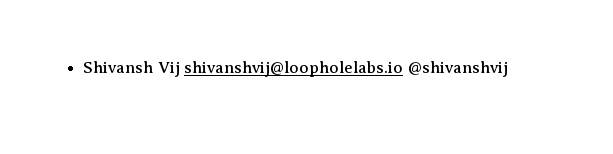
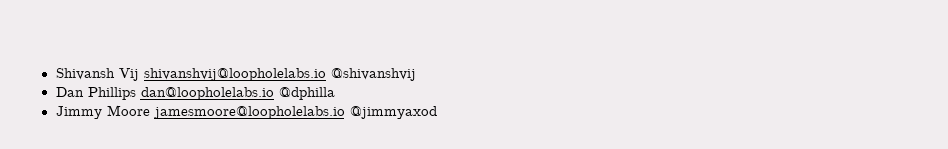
(508, 69) none -> [55,87,335,100] [55,105,437,119] // Dan Phillips dan@loopholelabs.io @dphilla // Jimmy Moore jamesmoore@loopholelabs.io @jimmyaxod

